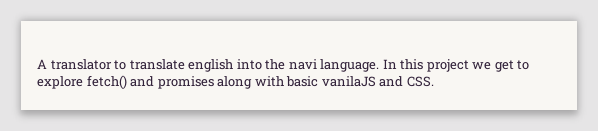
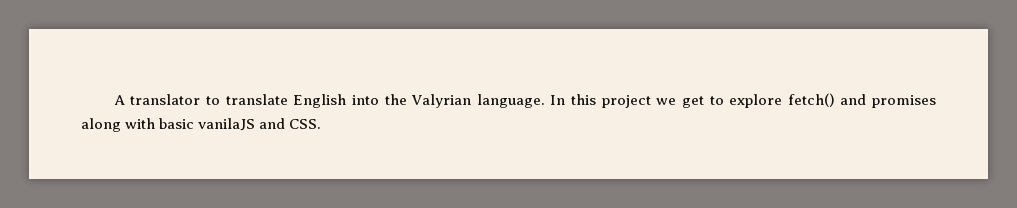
[188,59,234,72] english -> [293,94,347,108] English
[288,59,317,70] navi -> [411,94,472,108] Valyrian

